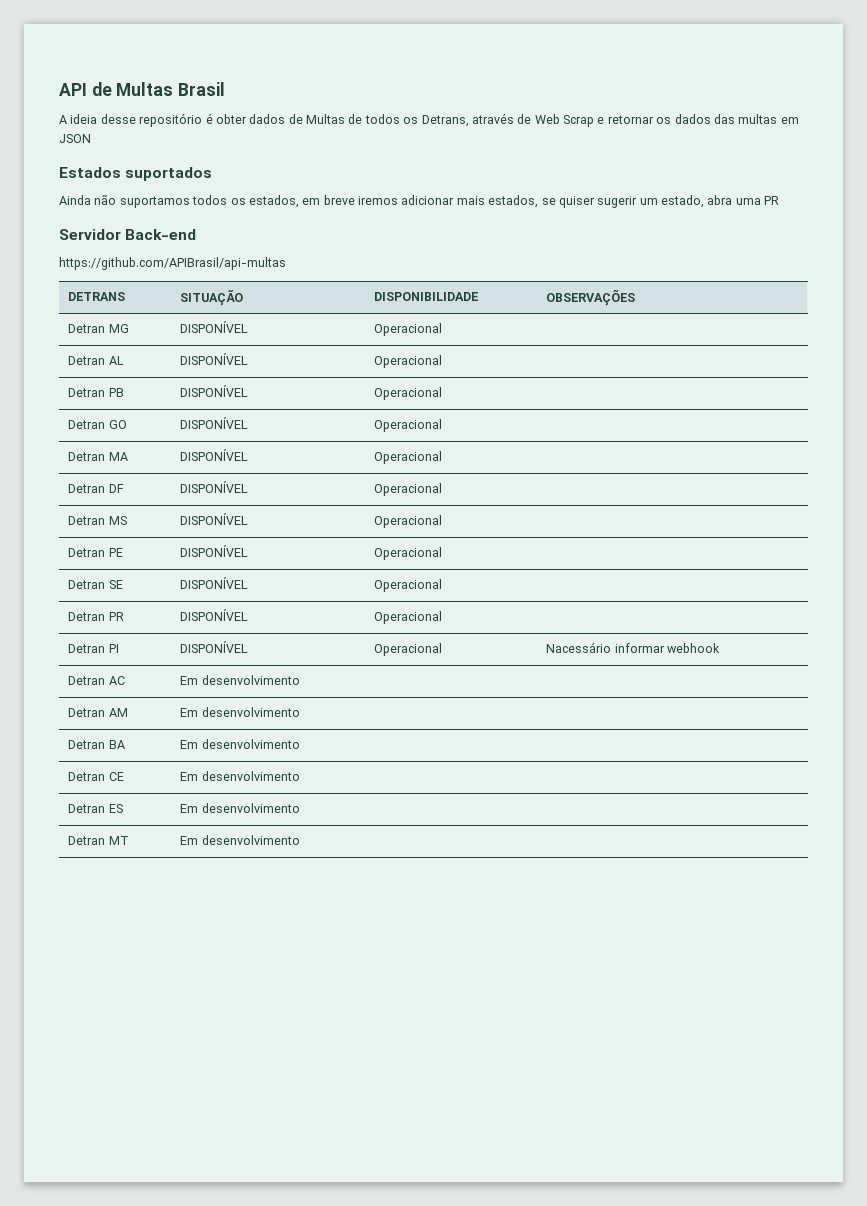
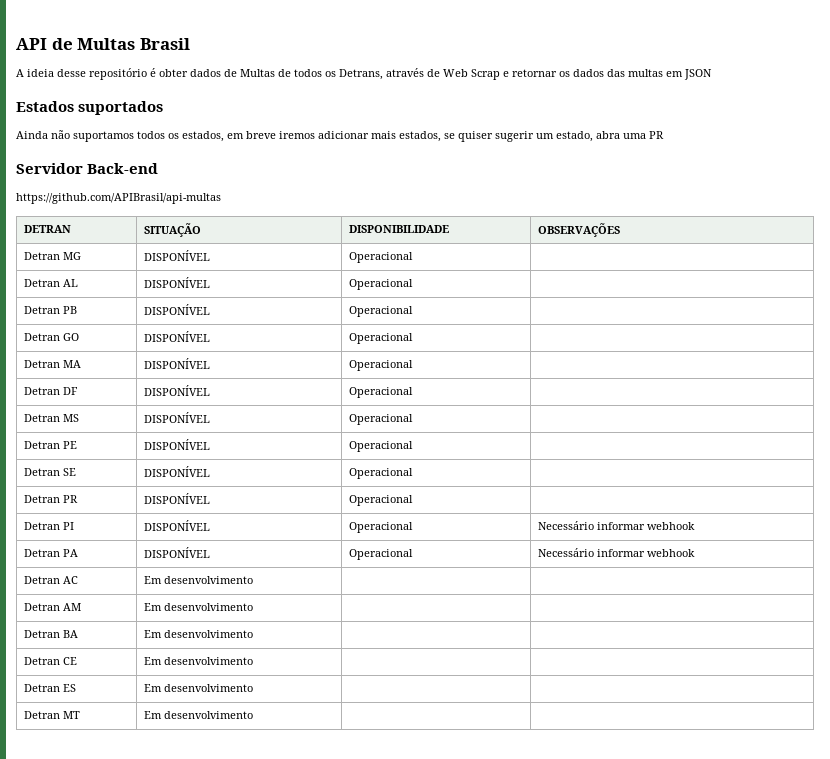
[68,292,126,301] DETRANS -> [23,225,71,233] DETRAN
[546,642,612,653] Nacessário -> [537,521,695,530] [23,549,78,557] [143,547,210,558] [348,549,413,560] [537,548,594,557] Necessário informar webhook // Detran PA | DISPONÍVEL | Operacional | Necessário

